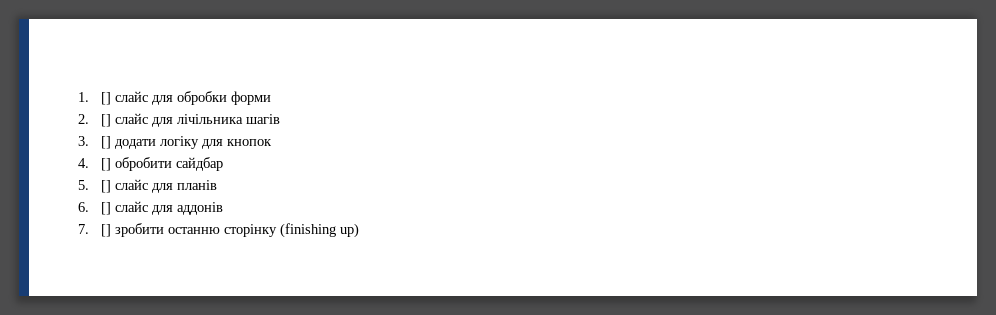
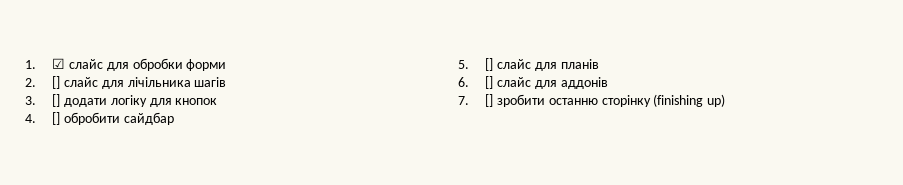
[101,92,112,105] [] -> [52,58,66,69] ☑

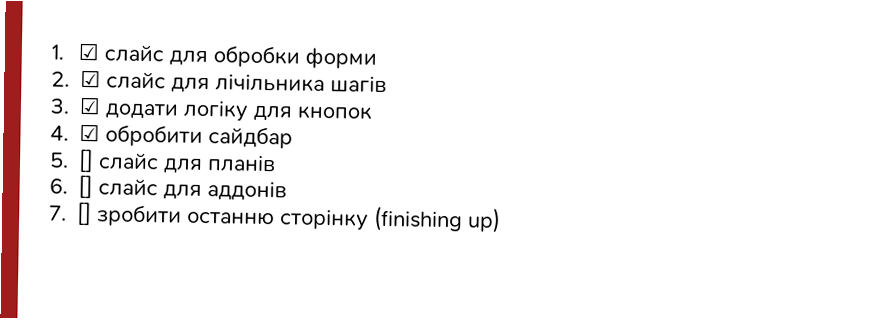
[52,76,61,89] [] -> [80,69,101,88] ☑
[52,94,61,107] [] -> [79,96,101,115] ☑
[52,112,61,125] [] -> [79,123,100,142] ☑

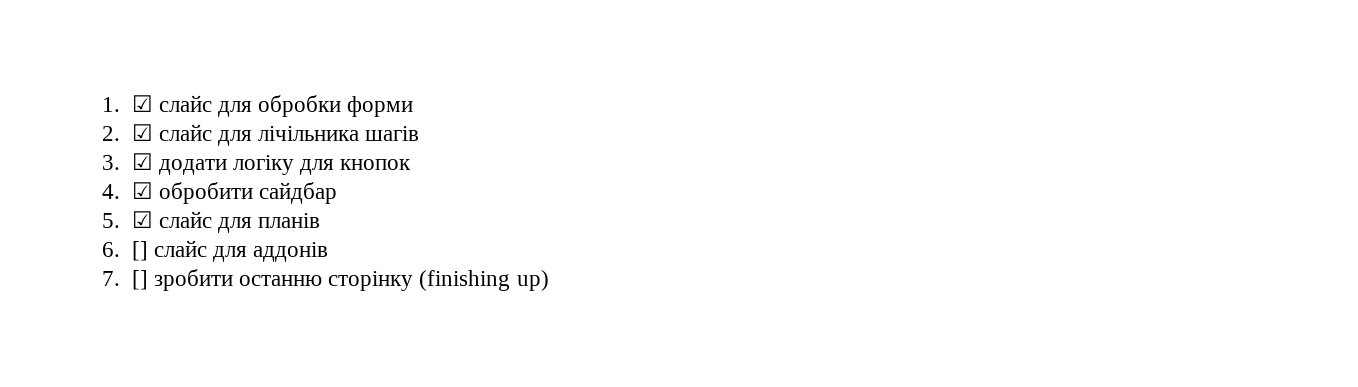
[78,148,94,173] [] -> [131,211,153,228] ☑

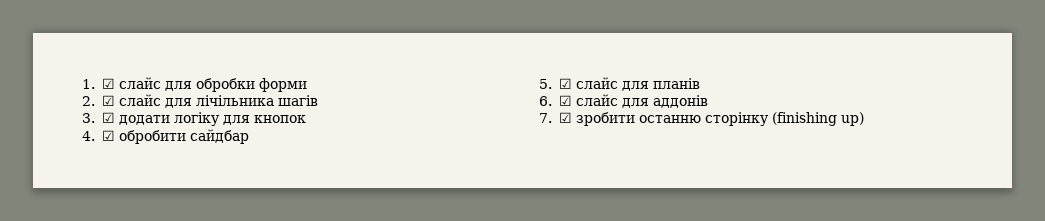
[131,241,148,261] [] -> [558,95,572,106] ☑
[131,270,148,290] [] -> [558,112,572,123] ☑

